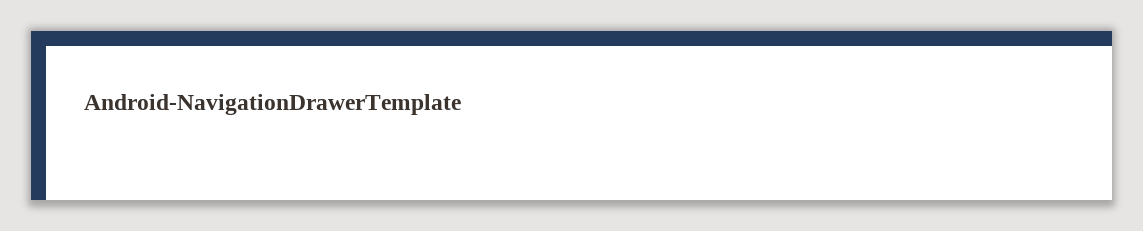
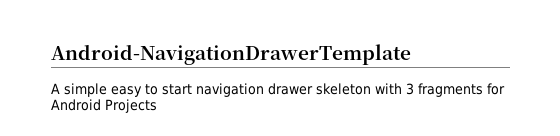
(461, 104) none -> [51,83,505,97] [51,99,157,113] // A simple easy to start navigation drawer skeleton with 3 fragments for Android Projects

